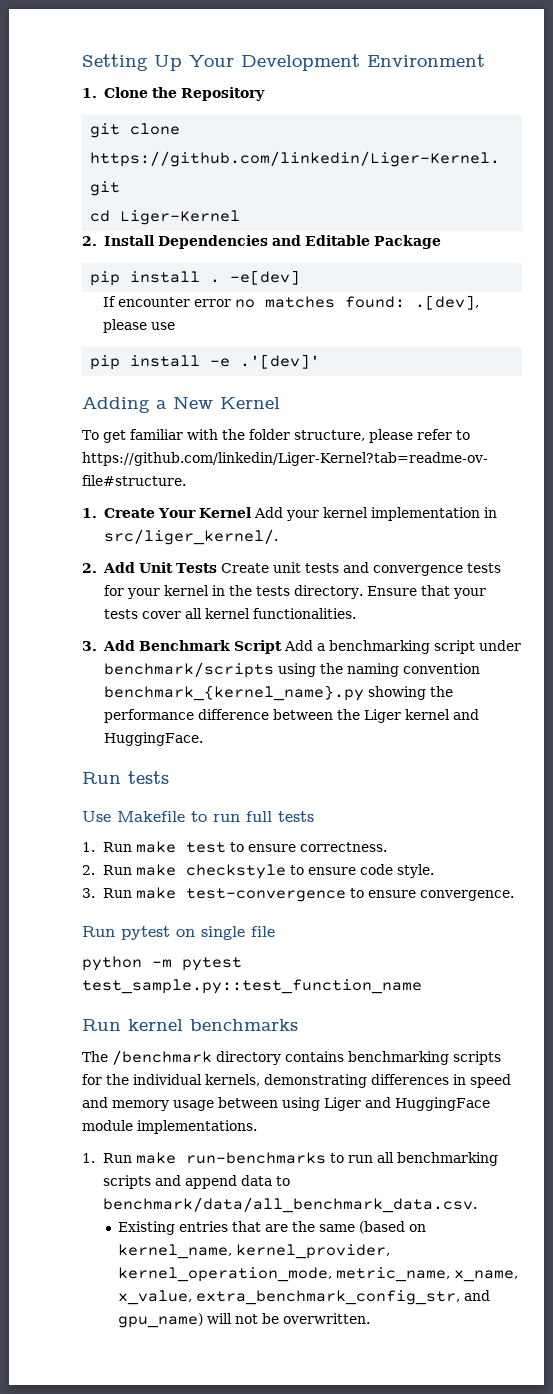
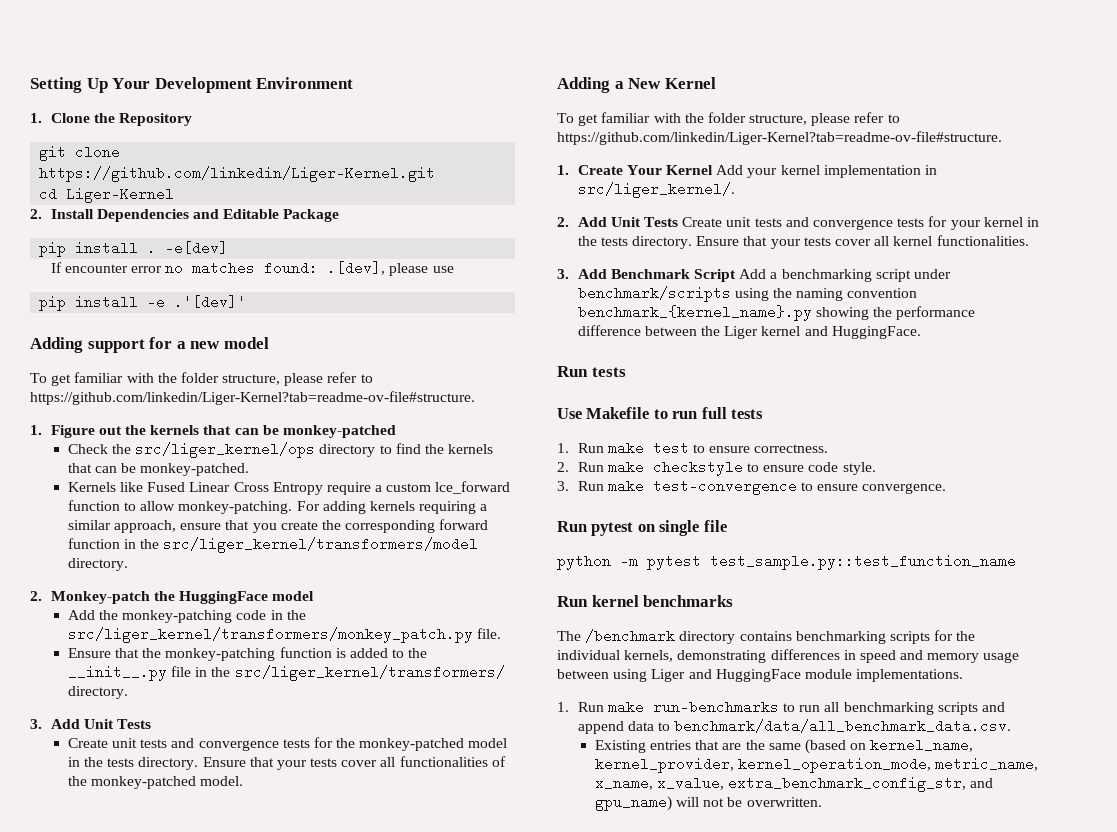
(321, 361) none -> [30,337,269,353] [30,372,373,386] [30,391,475,405] [30,425,396,438] [67,442,494,458] [67,463,250,476] [67,481,511,495] [67,500,488,514] [67,519,489,533] [67,537,479,553] [67,558,128,571] [30,591,315,604] [67,610,306,623] [67,627,501,643] [67,647,428,661] [67,665,505,681] [67,686,128,699] [30,719,152,729] [67,737,508,751] [67,756,506,770] [67,776,244,789] // Adding support for a new model // To get familiar with the folder structure, please refer to https://github.com/linkedin/Liger-Kernel?tab=readme-ov-file#structure. // 1. Figure out the kernels that can be monkey-patched // Check the src/liger_kernel/ops directory to find the kernels that can be monkey-patched. // Kernels like Fused Linear Cross Entropy require a custom lce_forward function to allow monkey-patching. For adding kernels requiring a similar approach, ensure that you create the corresponding forward function in the src/liger_kernel/transformers/model directory. // 2. Monkey-patch the HuggingFace model // Add the monkey-patching code in the src/liger_kernel/transformers/monkey_patch.py file. // Ensure that the monkey-patching function is added to the __init__.py file in the src/liger_kernel/transformers/ directory. // 3. Add Unit Tests // Create unit tests and convergence tests for the monkey-patched model in the tests directory. Ensure that your tests cover all functionalities of the monkey-patched model.

